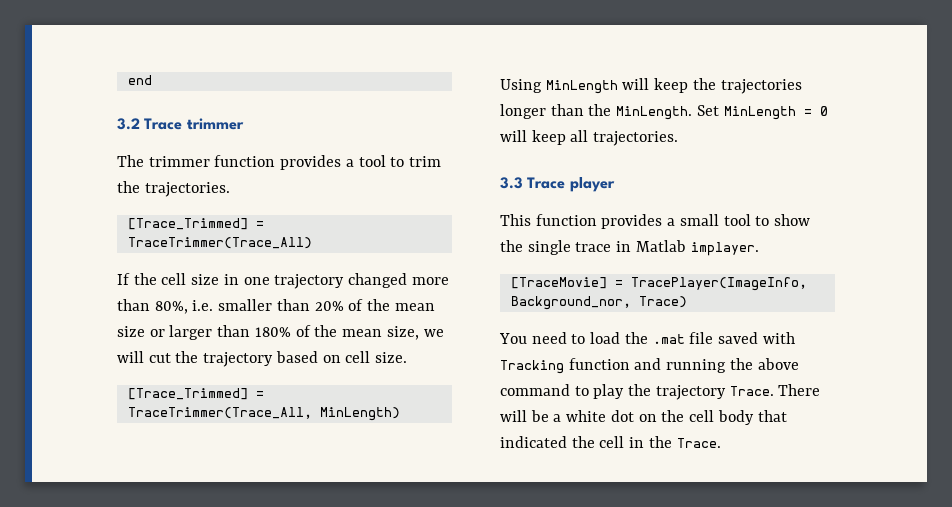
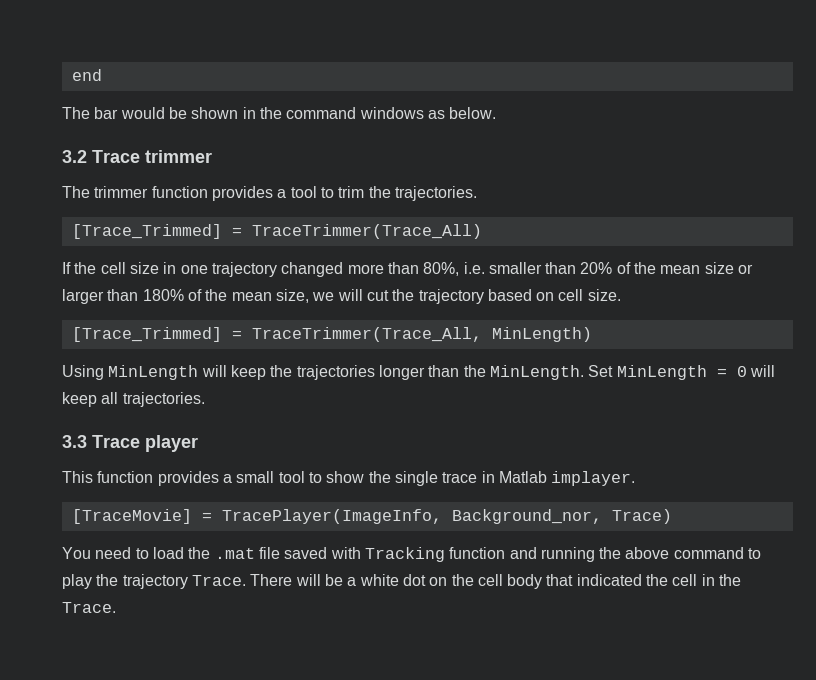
(152, 80) none -> [62,107,497,119] // The bar would be shown in the command windows as below.

